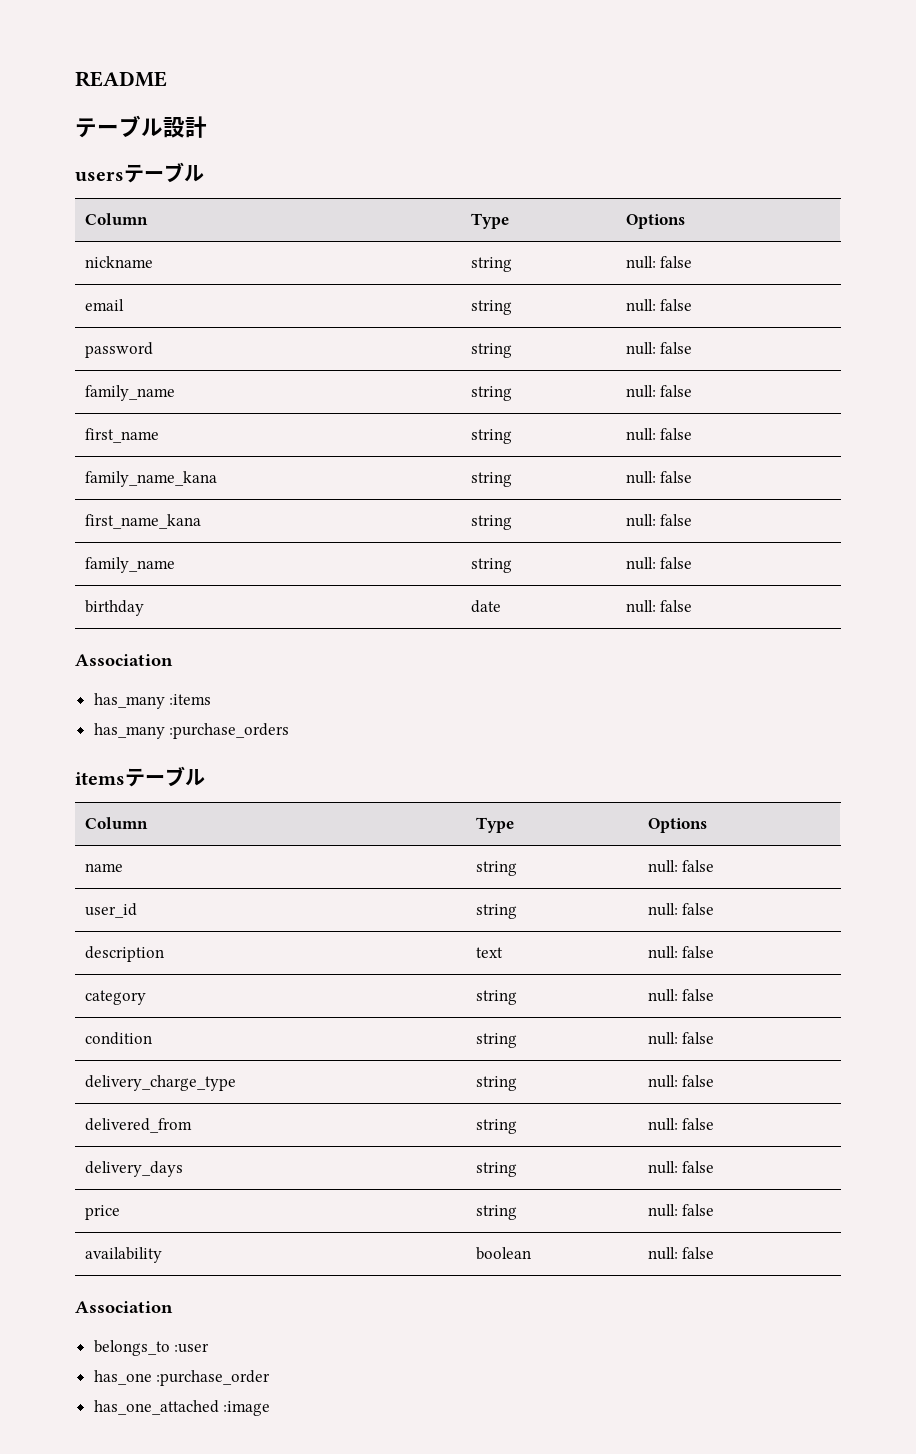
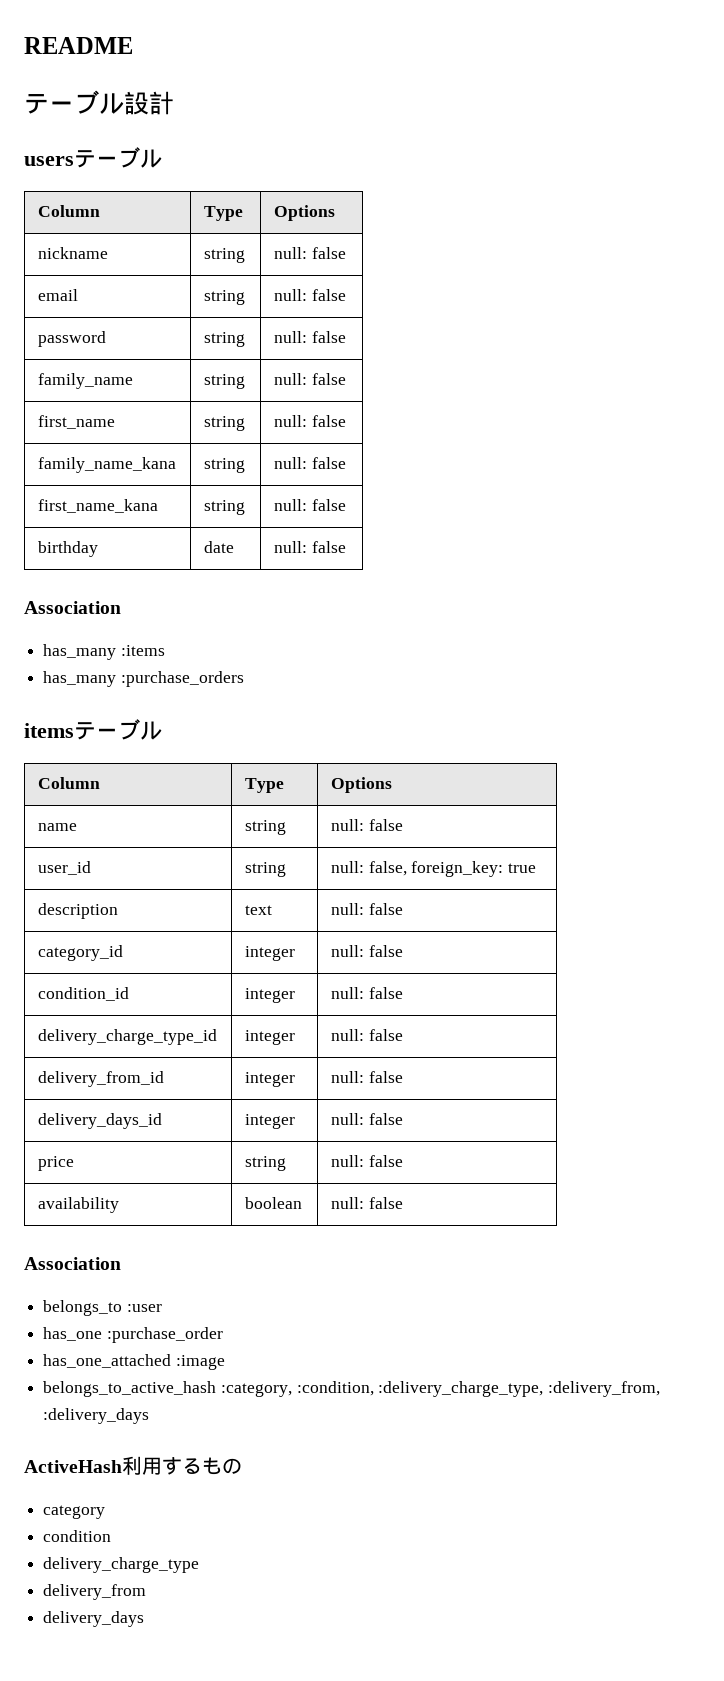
[84,557,175,573] [470,558,512,573] [625,557,693,570] // family_name | string | null: false -> (346, 505) none
[682,903,715,915] false -> [368,861,537,877] false, foreign_key: true
[84,990,146,1005] [475,990,517,1005] [647,989,715,1002] [84,1032,152,1045] [475,1033,517,1048] [647,1032,715,1045] [84,1075,236,1091] [475,1076,517,1091] [647,1075,715,1088] [84,1118,192,1133] [475,1119,517,1134] [647,1118,715,1131] [84,1161,183,1177] [475,1162,517,1177] category | string | null: false // condition | string | null: false // delivery_charge_type | string | null: false // delivered_from | string | null: false // delivery_days | string -> [37,945,123,961] [244,946,295,961] [330,945,403,957] [37,987,129,1001] [244,988,295,1003] [330,987,403,999] [37,1029,217,1045] [244,1030,295,1045] [330,1029,403,1041] [37,1071,164,1087] [244,1072,295,1087] [330,1071,403,1083] [37,1113,162,1129] [244,1114,295,1129] category_id | integer | null: false // condition_id | integer | null: false // delivery_charge_type_id | integer | null: false // delivery_from_id | integer | null: false // delivery_days_id | integer
(271, 1408) none -> [43,1381,661,1397] [43,1408,150,1424] [24,1456,242,1475] [43,1505,106,1519] [43,1530,112,1542] [43,1557,200,1573] [43,1584,147,1600] [43,1611,145,1627] // belongs_to_active_hash :category, :condition, :delivery_charge_type, :delivery_from, :delivery_days // ActiveHash利用するもの // category // condition // delivery_charge_type // delivery_from // delivery_days

